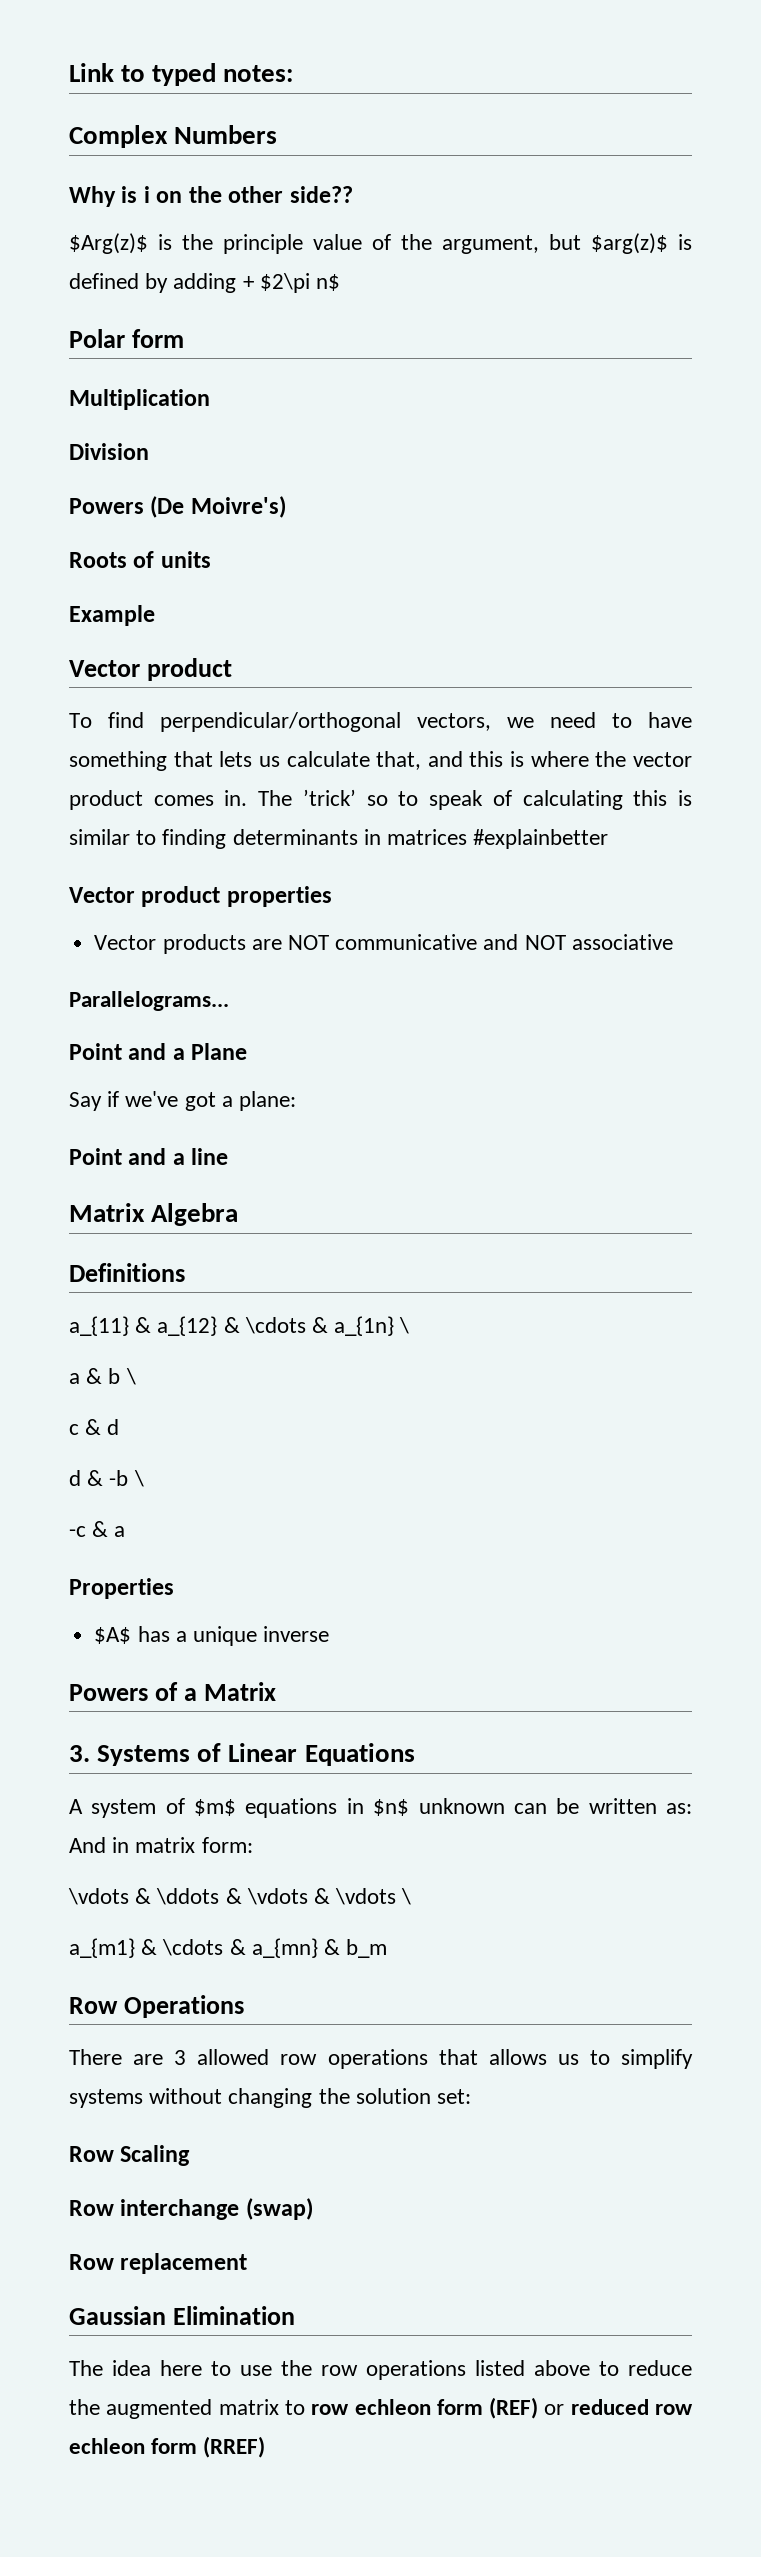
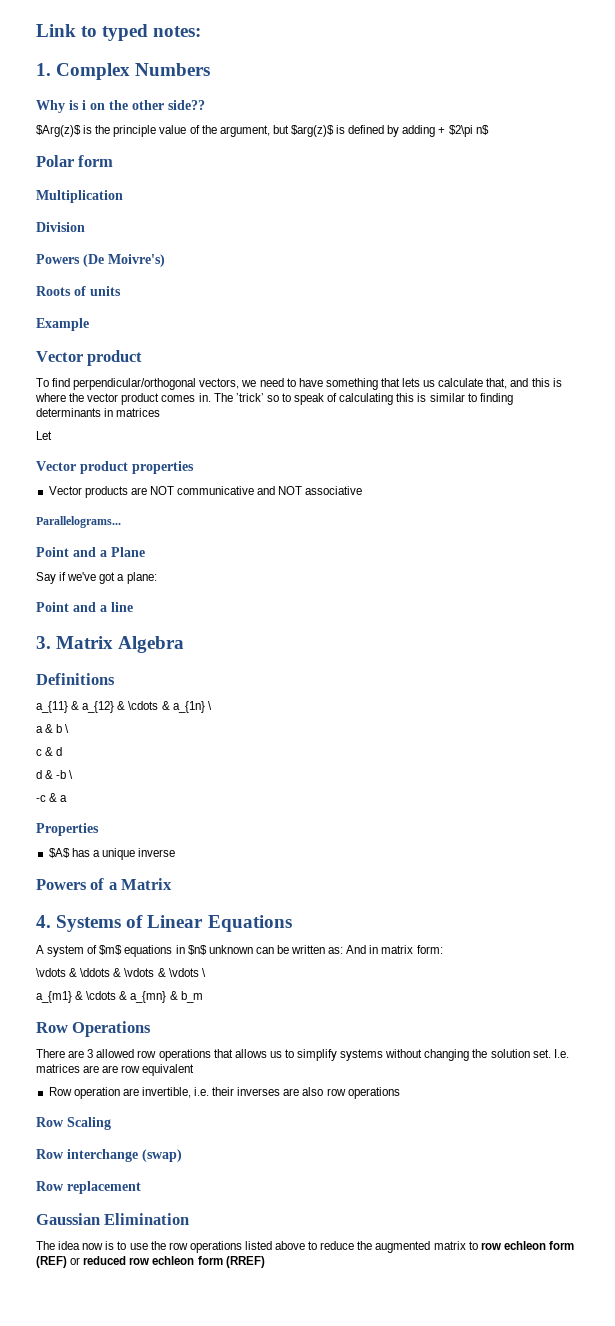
(294, 73) none -> [36,63,51,76] 1.
[473,829,609,849] #explainbetter -> [36,431,52,440] // Let
(229, 1156) none -> [36,636,51,649] 3.
[69,1745,90,1762] 3. -> [36,915,51,928] 4.
[437,2089,472,2104] set: -> [532,1049,569,1058] [36,1064,195,1076] [48,1087,400,1099] set. I.e. matrices are are row equivalent // Row operation are invertible, i.e. their inverses are also row operations
[160,2360,202,2376] here -> [82,1241,115,1250] now is

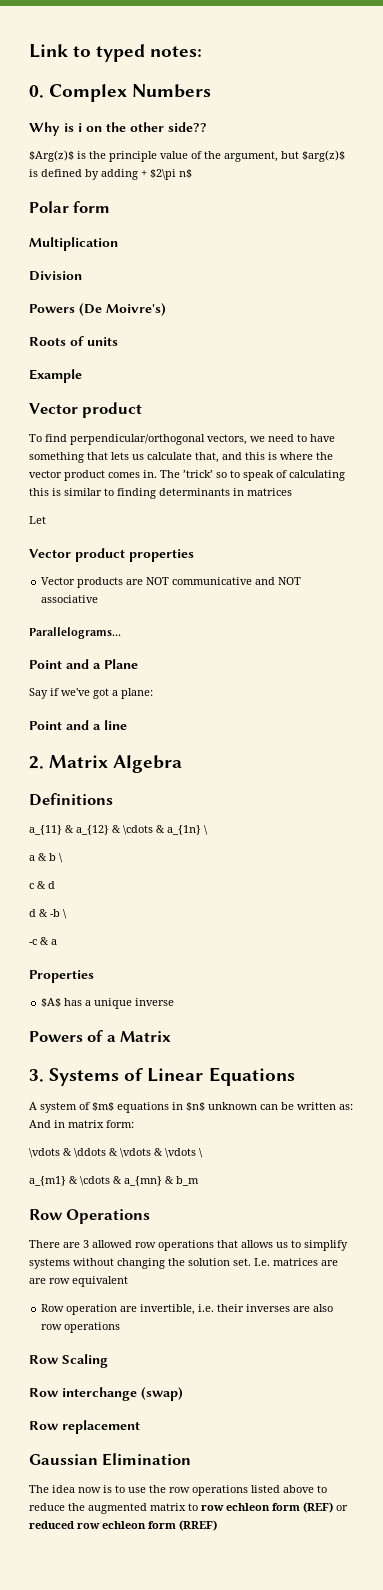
[36,63,51,76] 1. -> [29,85,44,98] 0.
[36,636,51,649] 3. -> [29,756,44,769] 2.
[36,915,51,928] 4. -> [29,1069,44,1082] 3.

